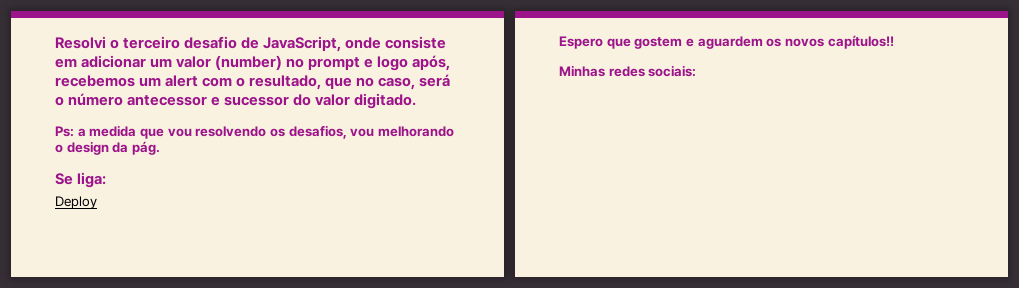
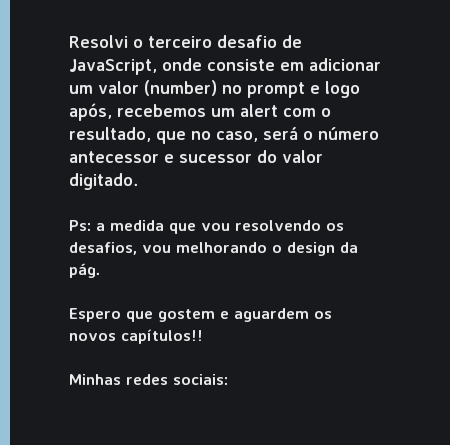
[55,172,107,188] [55,196,97,209] // Se liga: // Deploy -> (101, 270) none

